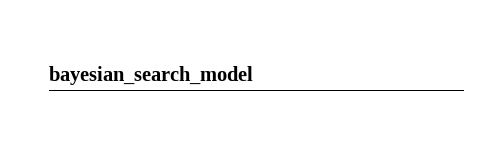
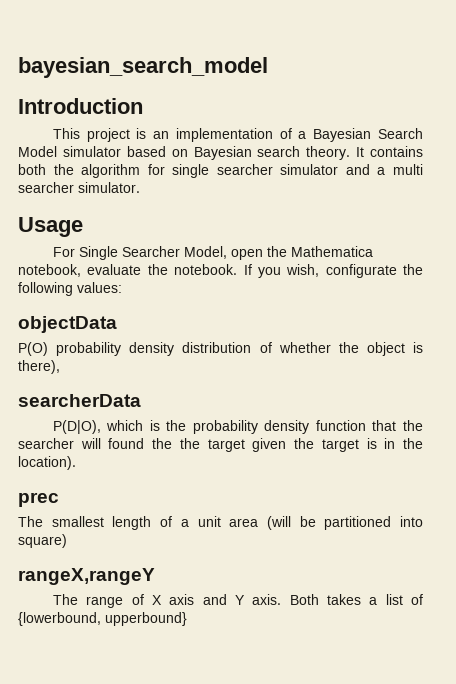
(253, 75) none -> [18,98,143,114] [52,128,423,142] [18,146,423,160] [18,164,423,178] [18,182,140,193] [18,217,83,237] [52,246,373,260] [18,264,423,278] [18,282,122,296] [18,316,117,333] [18,342,423,356] [18,360,60,374] [18,394,141,407] [52,420,423,434] [18,438,424,452] [18,456,76,470] [18,492,59,507] [18,516,423,530] [18,534,67,548] [18,568,155,585] [52,594,423,608] [18,612,187,626] // Introduction // This project is an implementation of a Bayesian Search Model simulator based on Bayesian search theory. It contains both the algorithm for single searcher simulator and a multi searcher simulator. // Usage // For Single Searcher Model, open the Mathematica notebook, evaluate the notebook. If you wish, configurate the following values: // objectData // P(O) probability density distribution of whether the object is there), // searcherData // P(D|O), which is the probability density function that the searcher will found the the target given the target is in the location). // prec // The smallest length of a unit area (will be partitioned into square) // rangeX,rangeY // The range of X axis and Y axis. Both takes a list of {lowerbound, upperbound}

